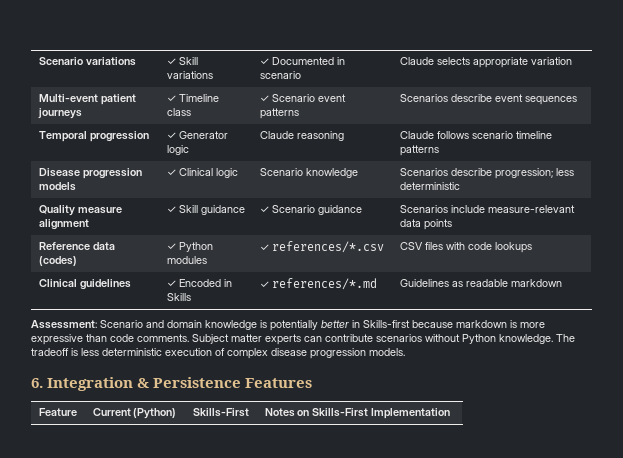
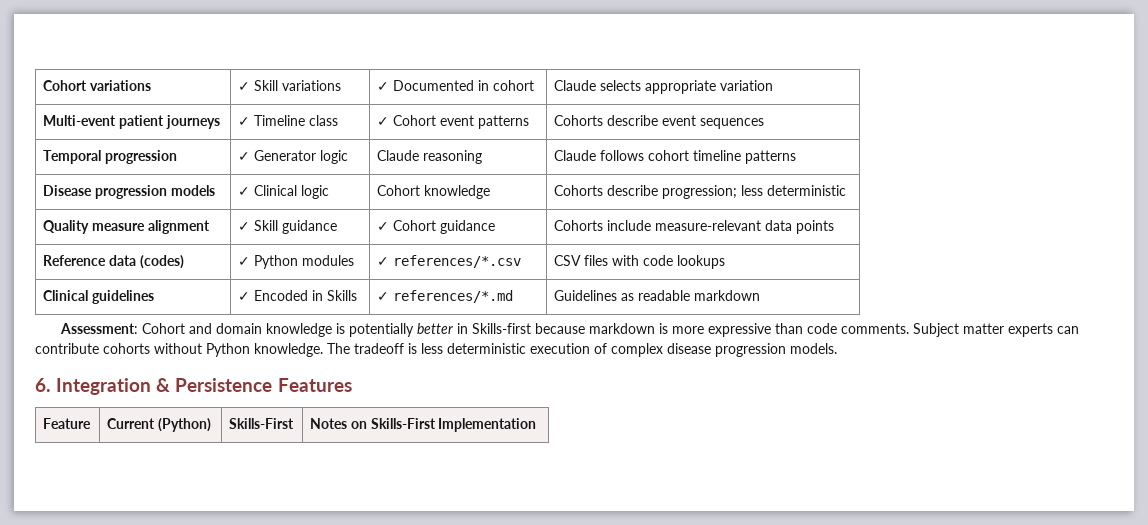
[38,57,83,65] Scenario -> [43,80,88,91] Cohort
[259,71,301,79] scenario -> [493,80,535,91] cohort
[271,94,315,102] Scenario -> [393,115,437,126] Cohort
[399,94,448,102] Scenarios -> [554,115,604,126] Cohorts
[471,131,513,139] scenario -> [648,150,690,161] cohort
[259,168,303,176] Scenario -> [377,185,421,196] Cohort
[399,168,448,176] Scenarios -> [554,185,604,196] Cohorts
[271,205,362,215] [399,205,448,213] Scenario guidance | Scenarios -> [393,220,496,234] [554,220,604,231] Cohort guidance | Cohorts
[100,320,143,328] Scenario -> [142,323,186,334] Cohort
[376,334,422,342] scenarios -> [103,343,150,354] cohorts

